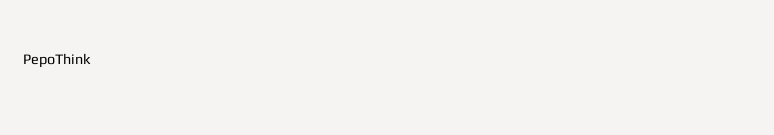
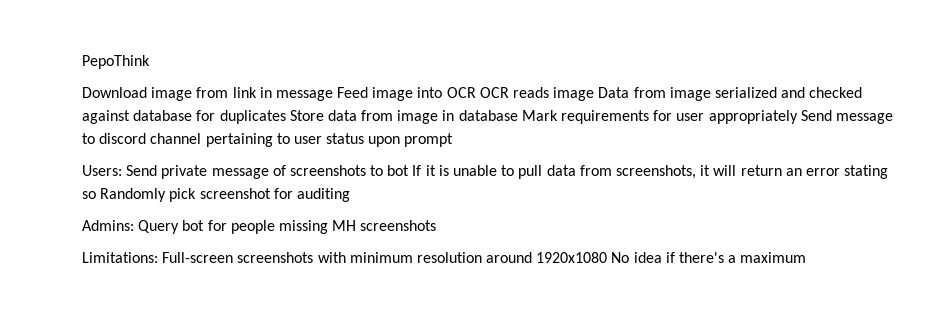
(91, 60) none -> [82,87,863,101] [82,110,893,124] [82,133,454,147] [82,165,889,179] [82,188,350,202] [82,220,437,234] [82,252,807,263] // Download image from link in message Feed image into OCR OCR reads image Data from image serialized and checked against database for duplicates Store data from image in database Mark requirements for user appropriately Send message to discord channel pertaining to user status upon prompt // Users: Send private message of screenshots to bot If it is unable to pull data from screenshots, it will return an error stating so Randomly pick screenshot for auditing // Admins: Query bot for people missing MH screenshots // Limitations: Full-screen screenshots with minimum resolution around 1920x1080 No idea if there's a maximum

